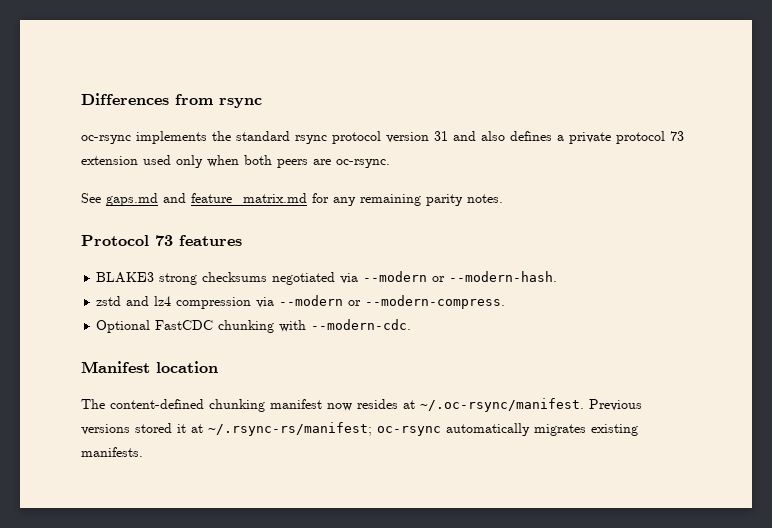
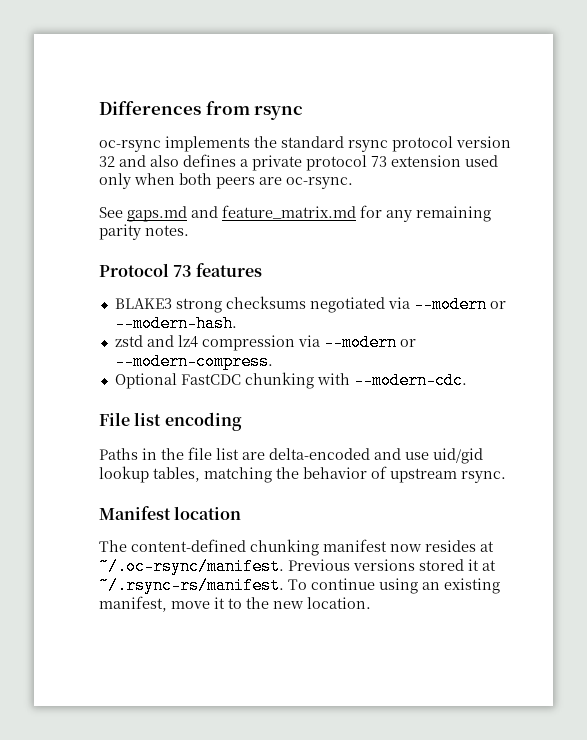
[434,131,448,141] 31 -> [99,156,115,167] 32
(412, 324) none -> [99,412,242,431] [99,447,483,464] [99,466,506,483] // File list encoding // Paths in the file list are delta-encoded and use uid/gid lookup tables, matching the behavior of upstream rsync.
[208,422,638,436] [81,447,143,457] ~/.rsync-rs/manifest; oc-rsync automatically migrates existing manifests. -> [99,577,500,594] [99,596,371,612] ~/.rsync-rs/manifest. To continue using an existing manifest, move it to the new location.

